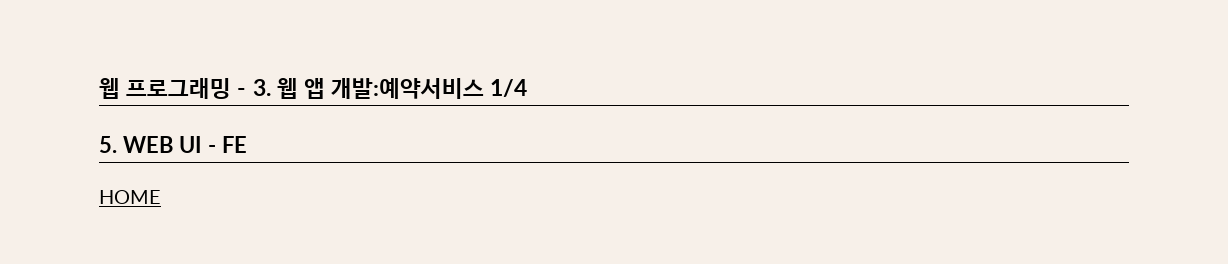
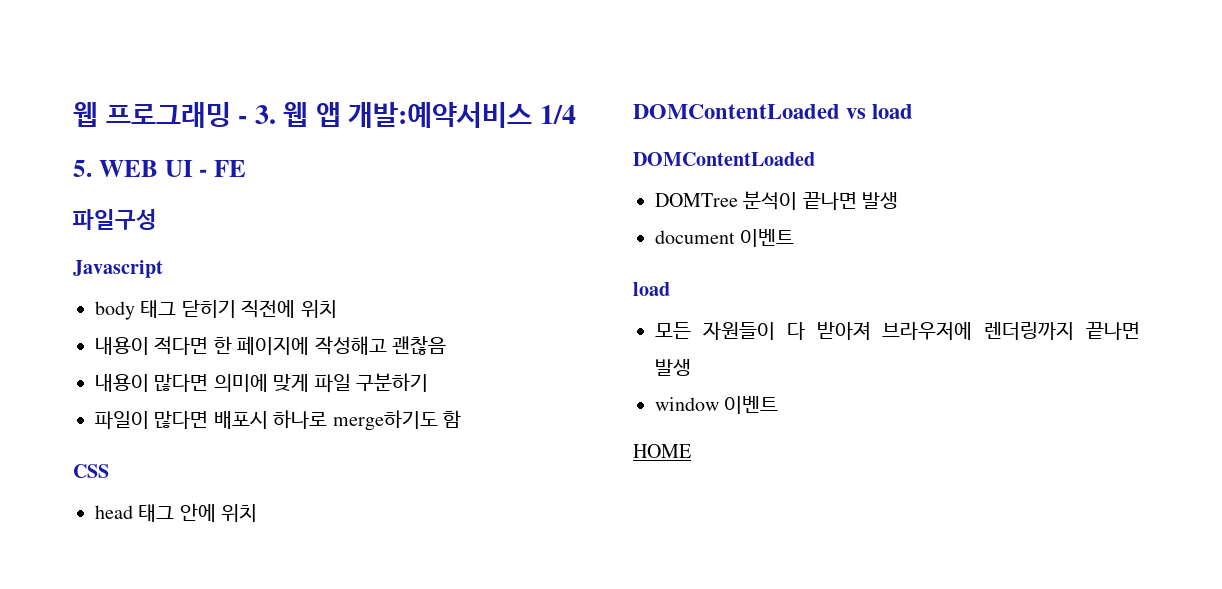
(247, 144) none -> [73,209,157,230] [73,260,163,278] [95,300,337,320] [95,336,446,355] [95,373,428,393] [95,410,461,431] [73,464,109,478] [95,503,258,522] [633,104,914,119] [633,152,815,166] [655,191,899,210] [655,228,795,247] [633,282,670,296] [655,321,1140,340] [655,359,691,376] [655,395,779,414] // 파일구성 // Javascript // body 태그 닫히기 직전에 위치 // 내용이 적다면 한 페이지에 작성해고 괜찮음 // 내용이 많다면 의미에 맞게 파일 구분하기 // 파일이 많다면 배포시 하나로 merge하기도 함 // CSS // head 태그 안에 위치 // DOMContentLoaded vs load // DOMContentLoaded // DOMTree 분석이 끝나면 발생 // document 이벤트 // load // 모든 자원들이 다 받아져 브라우저에 렌더링까지 끝나면 발생 // window 이벤트

